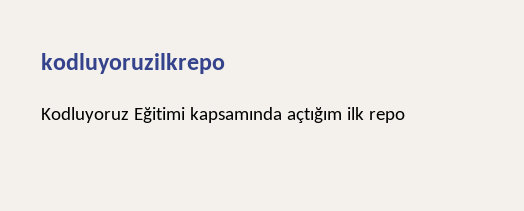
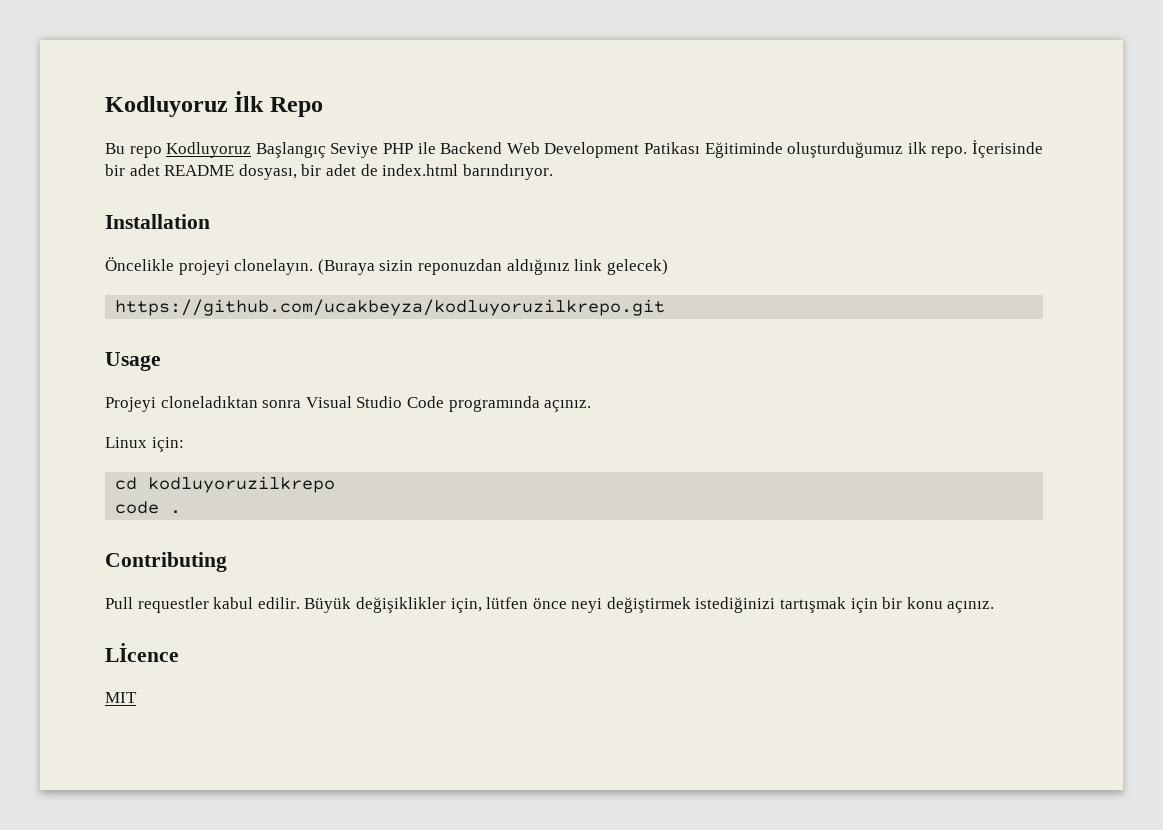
[41,53,225,74] [41,107,405,123] kodluyoruzilkrepo // Kodluyoruz Eğitimi kapsamında açtığım ilk repo -> [105,91,323,117] [105,140,1044,158] [105,164,553,180] [105,214,210,229] [105,257,668,275] [115,299,666,316] [105,352,161,371] [105,396,592,412] [105,437,184,452] [115,476,336,493] [115,501,182,514] [105,552,227,572] [105,597,995,613] [105,643,179,662] [105,692,137,703] Kodluyoruz İlk Repo // Bu repo Kodluyoruz Başlangıç Seviye PHP ile Backend Web Development Patikası Eğitiminde oluşturduğumuz ilk repo. İçerisinde bir adet README dosyası, bir adet de index.html barındırıyor. // Installation // Öncelikle projeyi clonelayın. (Buraya sizin reponuzdan aldığınız link gelecek) // https://github.com/ucakbeyza/kodluyoruzilkrepo.git // Usage // Projeyi cloneladıktan sonra Visual Studio Code programında açınız. // Linux için: // cd kodluyoruzilkrepo // code . // Contributing // Pull requestler kabul edilir. Büyük değişiklikler için, lütfen önce neyi değiştirmek istediğinizi tartışmak için bir konu açınız. // Lİcence // MIT

